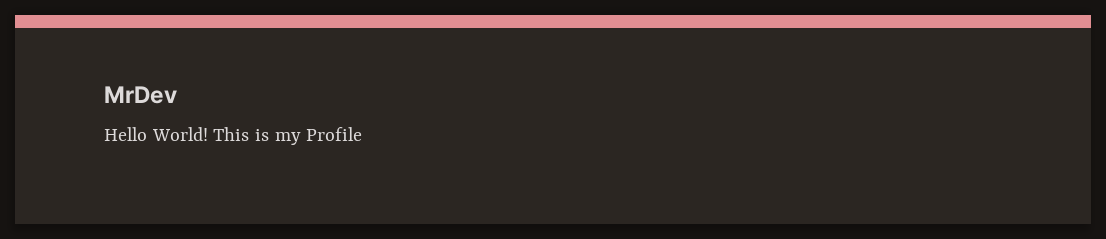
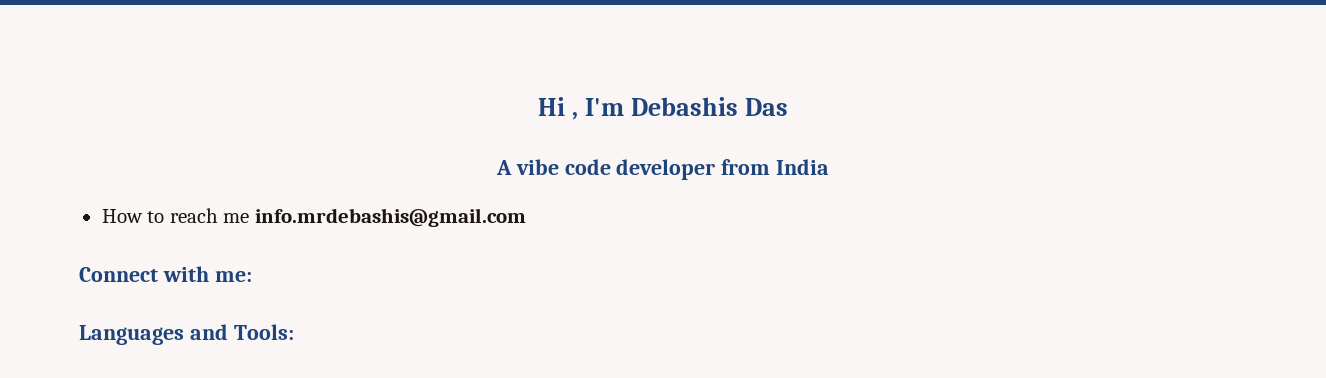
[104,86,177,104] [104,127,363,145] MrDev // Hello World! This is my Profile -> [537,97,789,120] [495,159,830,180] [101,208,526,227] [79,266,252,282] [79,324,294,345] Hi , I'm Debashis Das // A vibe code developer from India // How to reach me info.mrdebashis@gmail.com // Connect with me: // Languages and Tools:

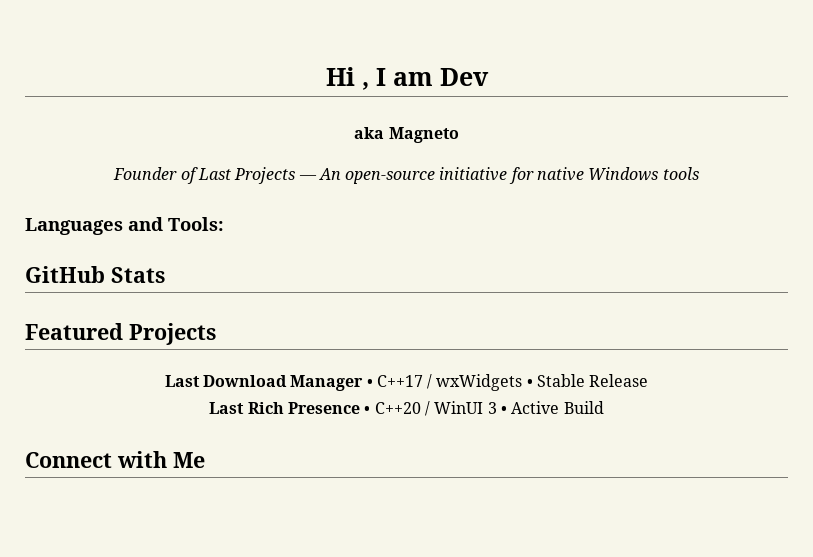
[585,97,789,116] [495,159,830,180] [101,208,526,227] [79,266,252,282] [79,324,294,345] I'm Debashis Das // A vibe code developer from India // How to reach me info.mrdebashis@gmail.com // Connect with me: // Languages and Tools: -> [375,68,489,86] [354,127,459,143] [113,167,699,184] [25,217,224,235] [25,266,165,283] [25,323,216,345] [164,374,649,391] [209,401,604,416] [25,451,205,468] I am Dev // aka Magneto // Founder of Last Projects — An open-source initiative for native Windows tools // Languages and Tools: // GitHub Stats // Featured Projects // Last Download Manager • C++17 / wxWidgets • Stable Release // Last Rich Presence • C++20 / WinUI 3 • Active Build // Connect with Me

